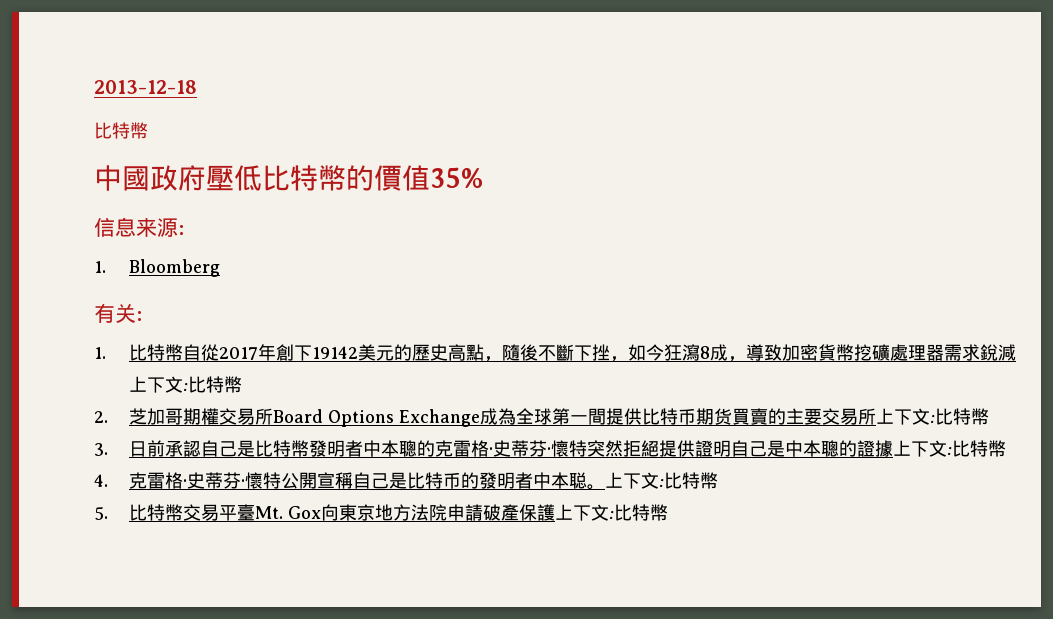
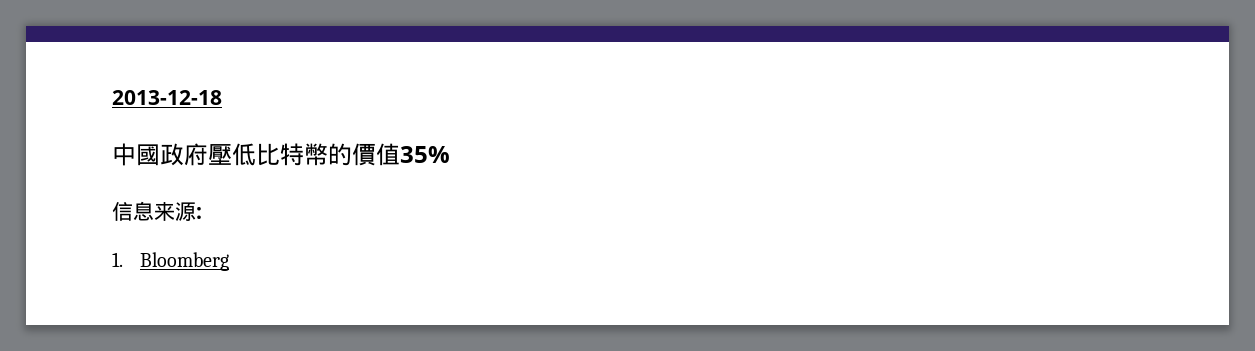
[94,122,148,139] // 比特幣 -> (222, 97) none
[94,303,142,323] [94,344,1017,362] [129,376,243,393] [94,408,990,427] [94,440,1007,457] [94,472,719,490] [94,504,669,521] // 有关: // 1.比特幣自從2017年創下19142美元的歷史高點，隨後不斷下挫，如今狂瀉8成，導致加密貨幣挖礦處理器需求銳減上下文:比特幣 // 2.芝加哥期權交易所Board Options Exchange成為全球第一間提供比特币期货買賣的主要交易所上下文:比特幣 // 3.日前承認自己是比特幣發明者中本聰的克雷格·史蒂芬·懷特突然拒絕提供證明自己是中本聰的證據上下文:比特幣 // 4.克雷格·史蒂芬·懷特公開宣稱自己是比特币的發明者中本聪。上下文:比特幣 // 5.比特幣交易平臺Mt. Gox向東京地方法院申請破產保護上下文:比特幣 -> (229, 261) none

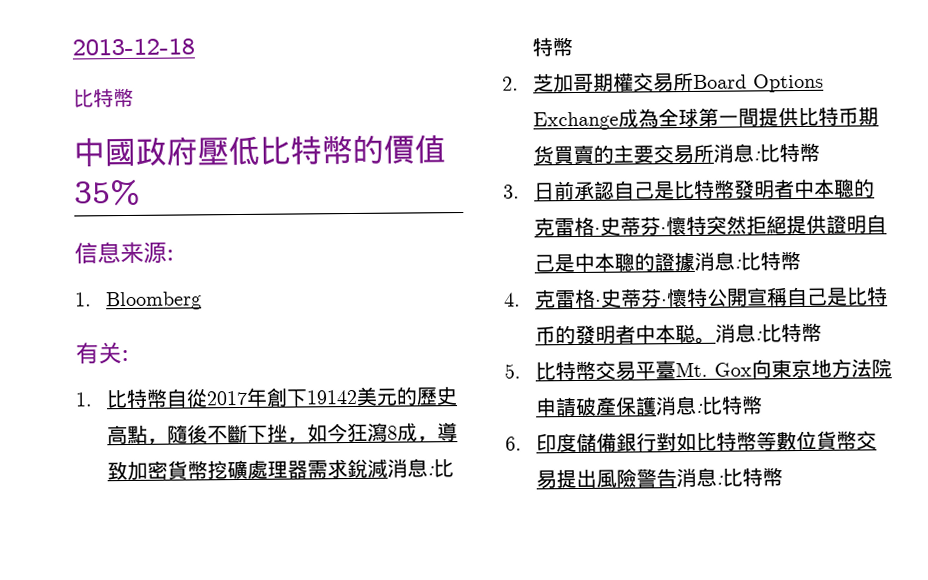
(222, 97) none -> [73,87,134,108] // 比特幣
(229, 261) none -> [75,342,129,365] [75,386,458,409] [106,422,458,445] [106,458,454,482] [531,37,573,57] [502,72,824,94] [532,106,879,131] [532,142,820,166] [503,178,875,201] [533,214,887,237] [533,251,801,273] [504,286,888,309] [534,322,822,345] [504,358,892,381] [534,395,763,417] [505,430,877,453] [535,467,783,490] // 有关: // 1.比特幣自從2017年創下19142美元的歷史高點，隨後不斷下挫，如今狂瀉8成，導致加密貨幣挖礦處理器需求銳減消息:比特幣 // 2.芝加哥期權交易所Board Options Exchange成為全球第一間提供比特币期货買賣的主要交易所消息:比特幣 // 3.日前承認自己是比特幣發明者中本聰的克雷格·史蒂芬·懷特突然拒絕提供證明自己是中本聰的證據消息:比特幣 // 4.克雷格·史蒂芬·懷特公開宣稱自己是比特币的發明者中本聪。消息:比特幣 // 5.比特幣交易平臺Mt. Gox向東京地方法院申請破產保護消息:比特幣 // 6.印度儲備銀行對如比特幣等數位貨幣交易提出風險警告消息:比特幣

